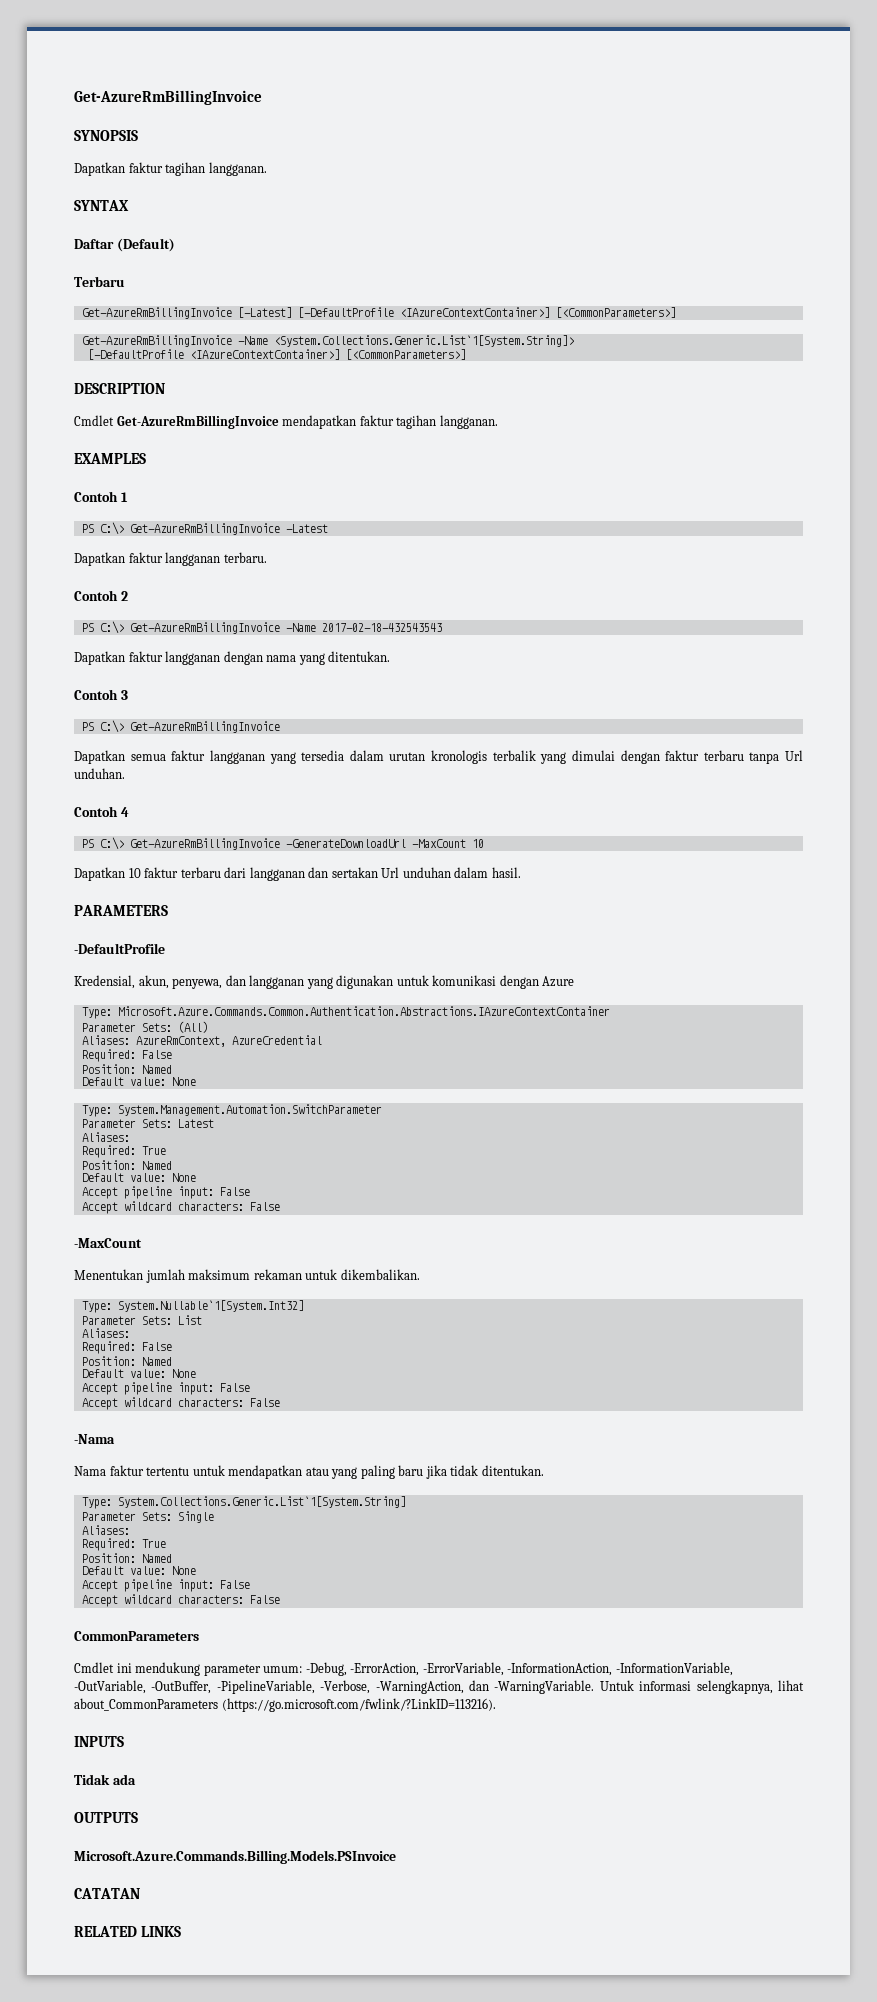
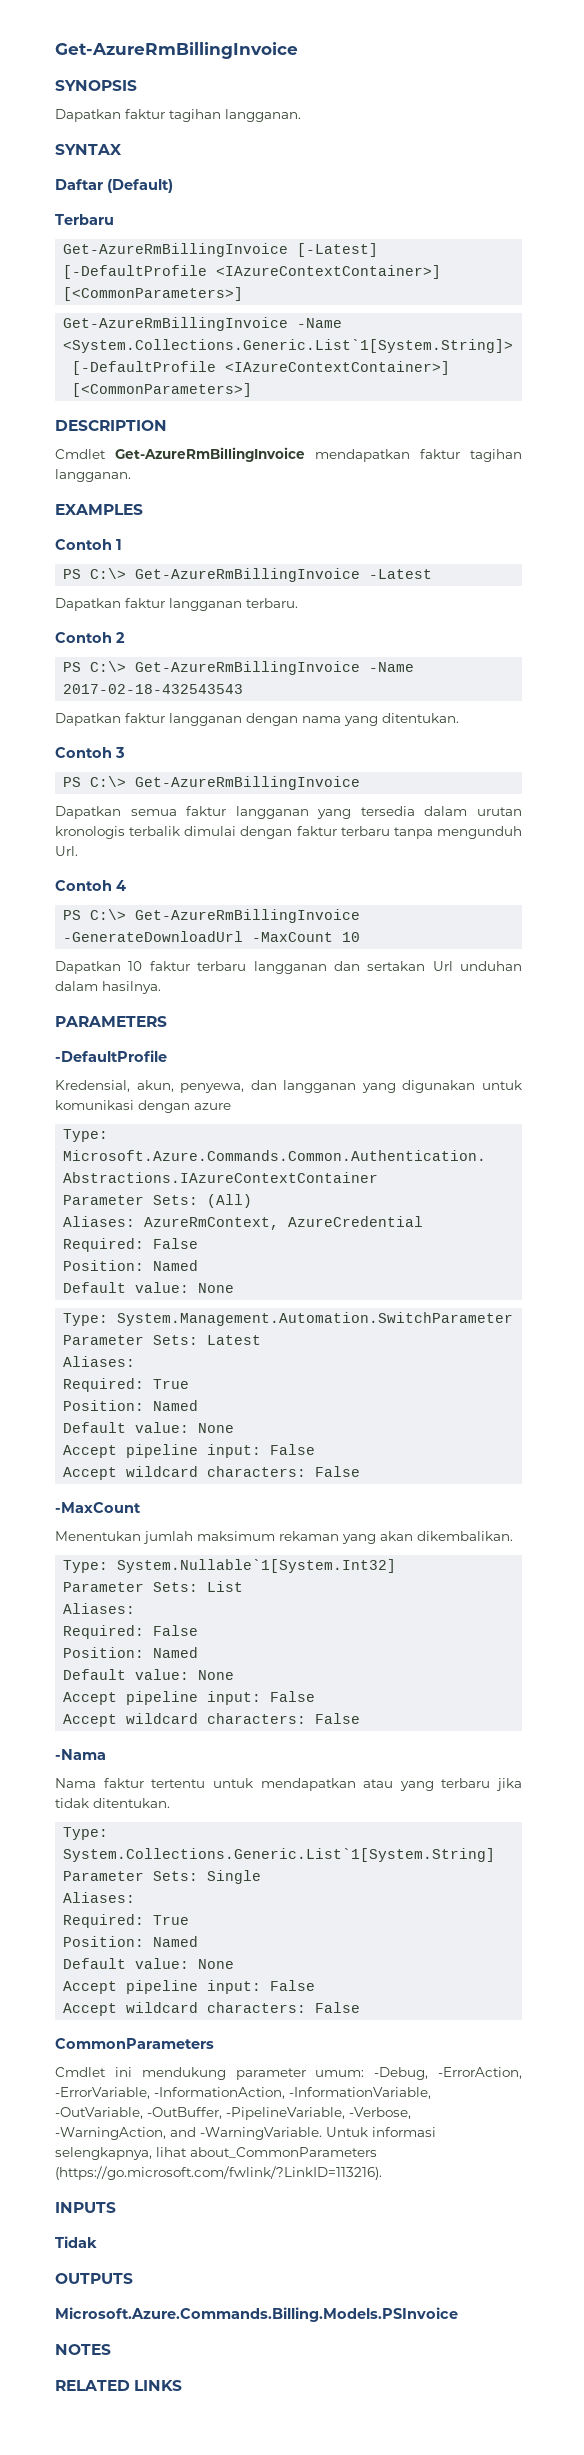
[540,752,567,764] yang -> (181, 831) none
[785,750,803,761] [74,768,125,779] Url unduhan. -> [437,826,522,839] [55,846,78,856] mengunduh Url.
[224,867,247,878] dari -> (247, 966) none
[491,867,521,878] hasil. -> [102,981,161,994] hasilnya.
[542,976,575,987] Azure -> [194,1103,231,1110] azure
[305,1269,338,1280] untuk -> [342,1531,413,1544] yang akan
[360,1465,424,1479] paling baru -> [441,1778,491,1788] terbaru
[468,1680,489,1691] dan -> [170,2127,196,2137] and
[112,1774,136,1785] ada -> (97, 2242) none
[74,1888,140,1899] CATATAN -> [55,2344,111,2355] NOTES

